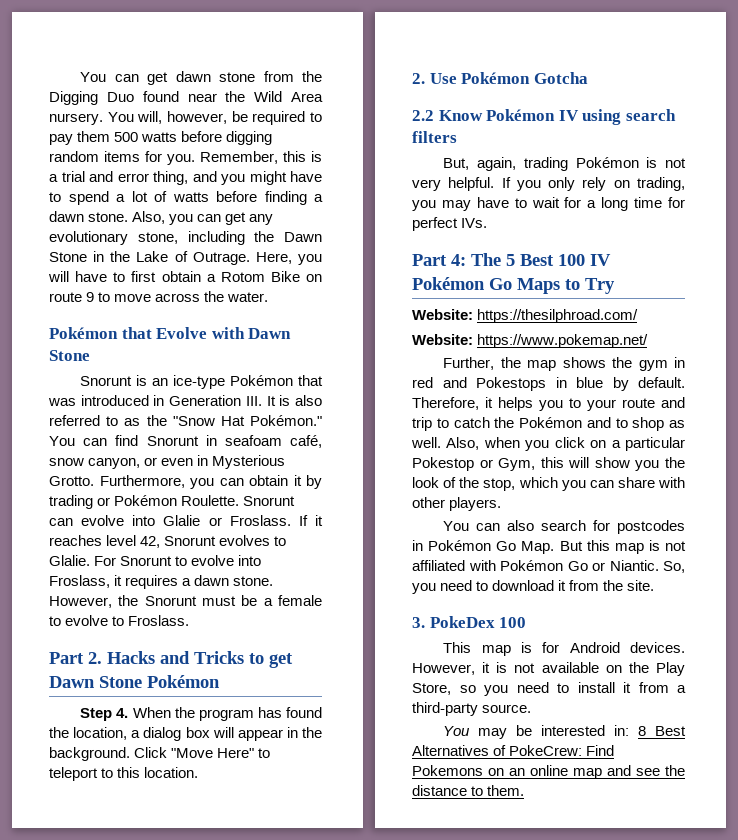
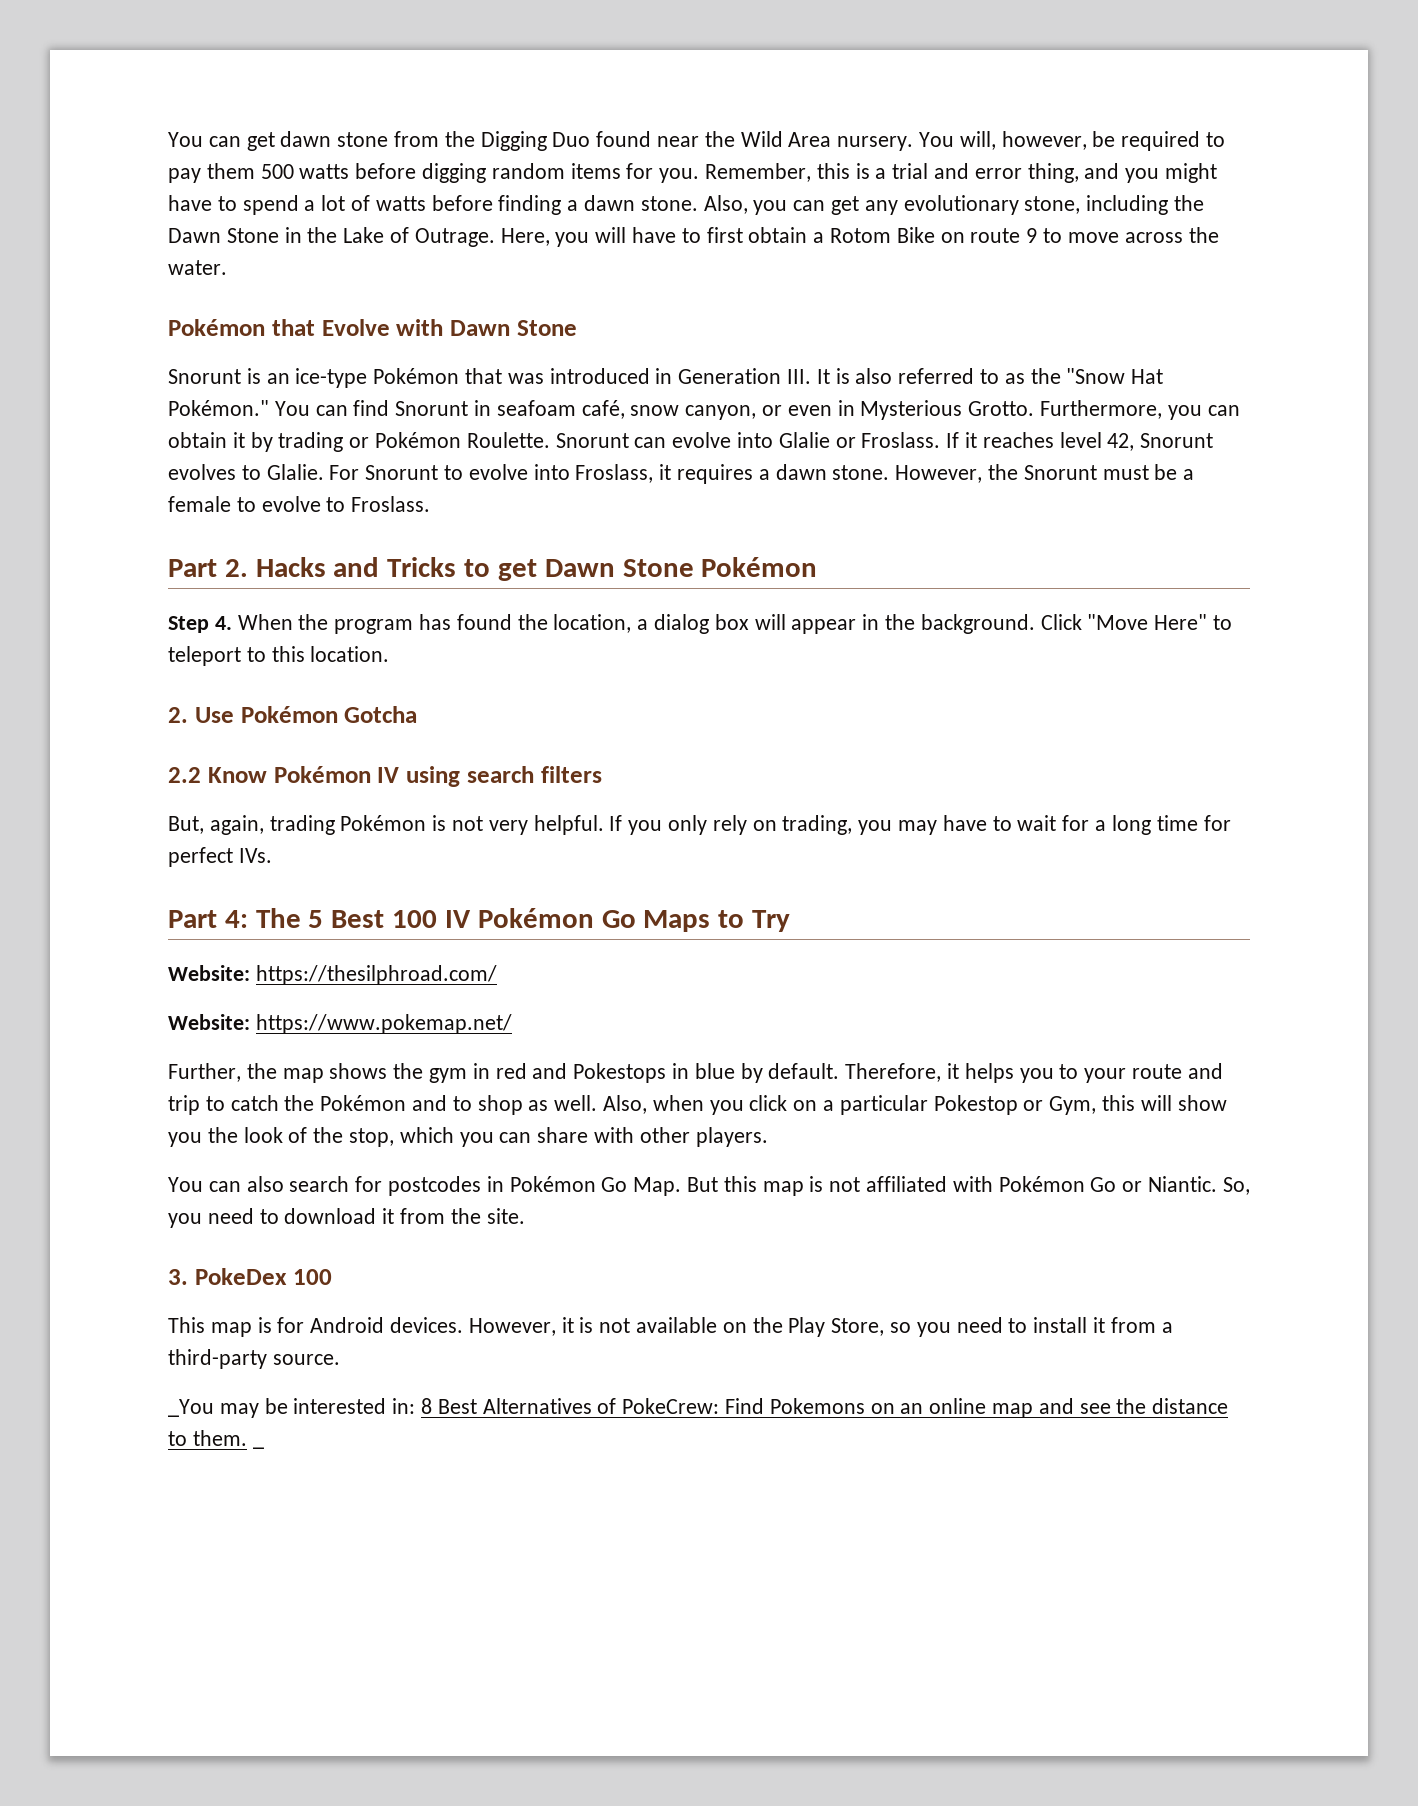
[443,726,471,736] You -> [168,1399,214,1417] _You
(525, 790) none -> [252,1446,264,1449] _

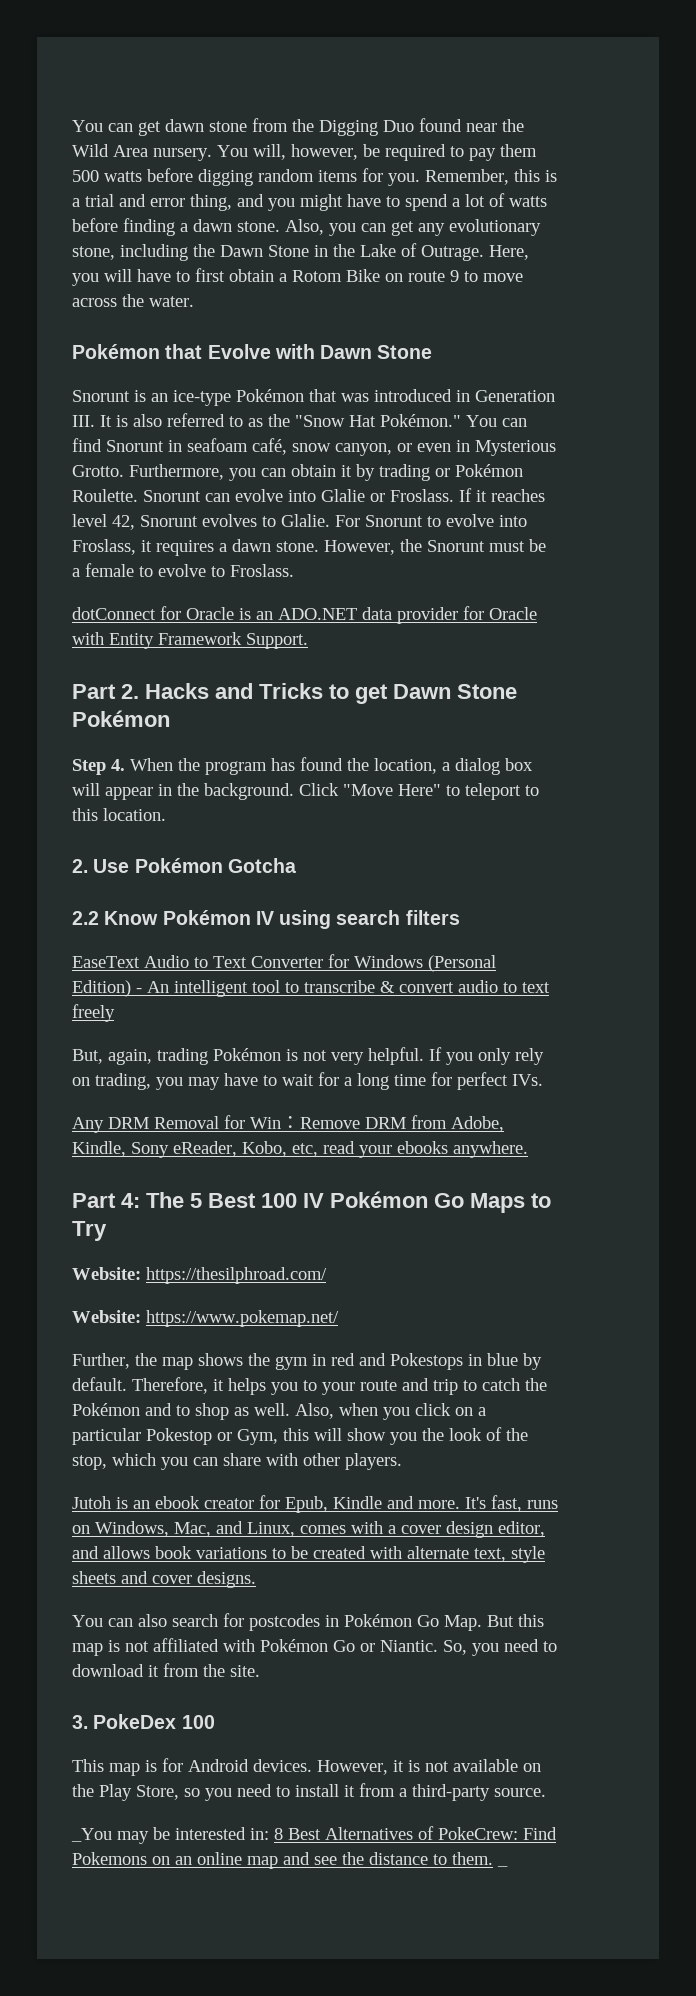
(431, 504) none -> [72,606,537,624] [72,632,308,649] // dotConnect for Oracle is an ADO.NET data provider for Oracle with Entity Framework Support.
(602, 774) none -> [72,954,496,972] [72,980,550,997] [72,1004,115,1022] // EaseText Audio to Text Converter for Windows (Personal Edition) - An intelligent tool to transcribe & convert audio to text freely
(272, 855) none -> [72,1115,504,1133] [72,1141,528,1158] // Any DRM Removal for Win：Remove DRM from Adobe, Kindle, Sony eReader, Kobo, etc, read your ebooks anywhere.
(768, 1137) none -> [72,1495,558,1513] [72,1521,545,1538] [72,1546,545,1563] [72,1571,256,1588] // Jutoh is an ebook creator for Epub, Kindle and more. It's fast, runs on Windows, Mac, and Linux, comes with a cover design editor, and allows book variations to be created with alternate text, style sheets and cover designs.

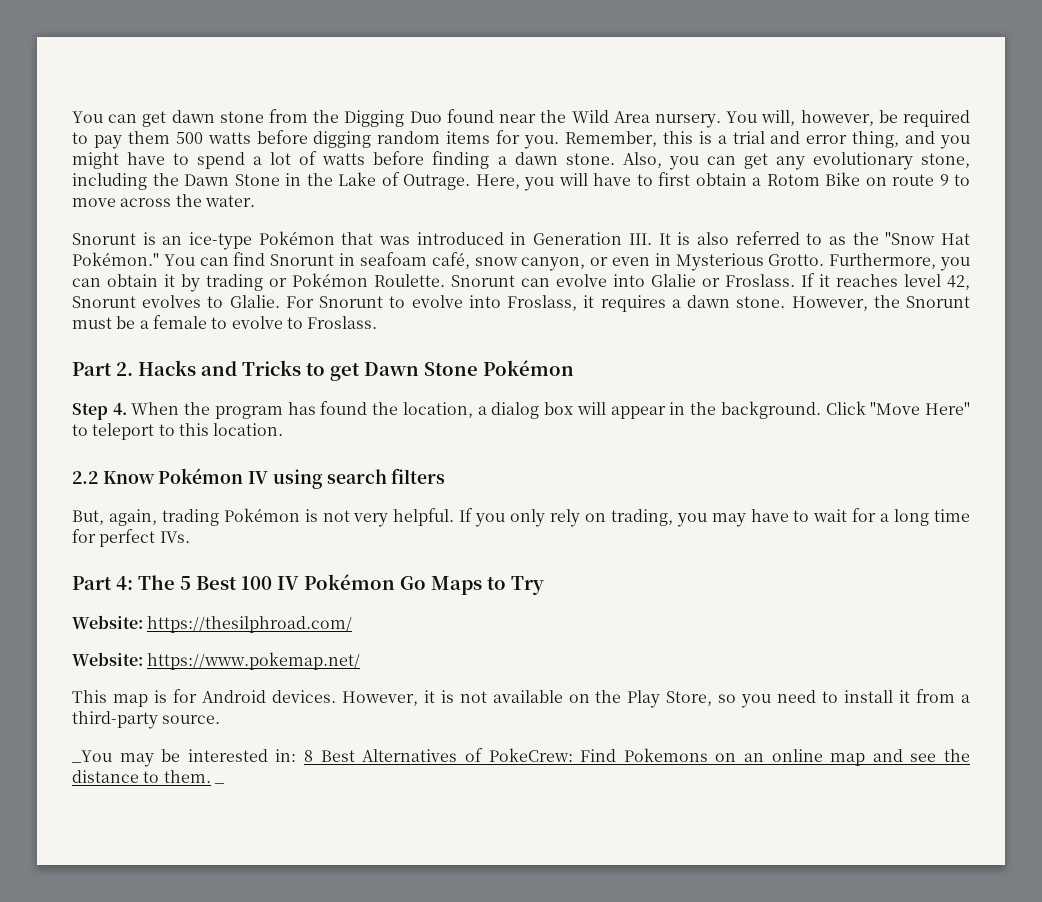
[72,344,433,359] // Pokémon that Evolve with Dawn Stone -> (255, 201) none
[72,606,537,624] [72,632,308,649] // dotConnect for Oracle is an ADO.NET data provider for Oracle with Entity Framework Support. -> (378, 322) none
[72,858,296,873] // 2. Use Pokémon Gotcha -> (284, 429) none
[72,954,496,972] [72,980,550,997] [72,1004,115,1022] // EaseText Audio to Text Converter for Windows (Personal Edition) - An intelligent tool to transcribe & convert audio to text freely -> (446, 476) none
[72,1115,504,1133] [72,1141,528,1158] // Any DRM Removal for Win：Remove DRM from Adobe, Kindle, Sony eReader, Kobo, etc, read your ebooks anywhere. -> (190, 537) none
[72,1353,542,1370] [72,1377,547,1395] [72,1403,486,1420] [72,1427,528,1445] [72,1453,402,1470] [72,1495,558,1513] [72,1521,545,1538] [72,1546,545,1563] [72,1571,256,1588] [72,1613,544,1631] [72,1638,557,1656] [72,1663,260,1677] [72,1714,215,1729] // Further, the map shows the gym in red and Pokestops in blue by default. Therefore, it helps you to your route and trip to catch the Pokémon and to shop as well. Also, when you click on a particular Pokestop or Gym, this will show you the look of the stop, which you can share with other players. // Jutoh is an ebook creator for Epub, Kindle and more. It's fast, runs on Windows, Mac, and Linux, comes with a cover design editor, and allows book variations to be created with alternate text, style sheets and cover designs. // You can also search for postcodes in Pokémon Go Map. But this map is not affiliated with Pokémon Go or Niantic. So, you need to download it from the site. // 3. PokeDex 100 -> (361, 661) none

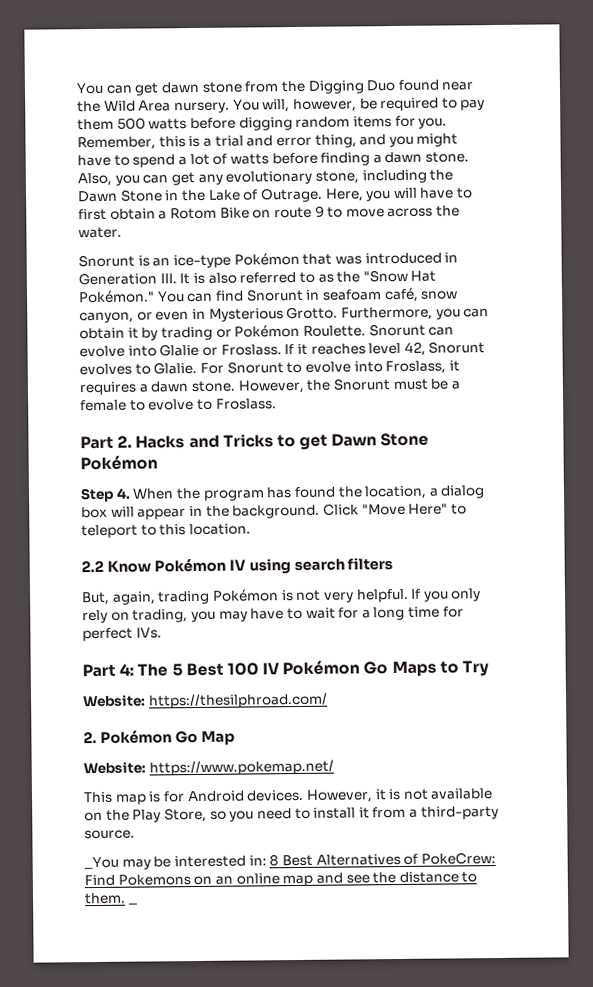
(353, 624) none -> [83,730,235,745] // 2. Pokémon Go Map

